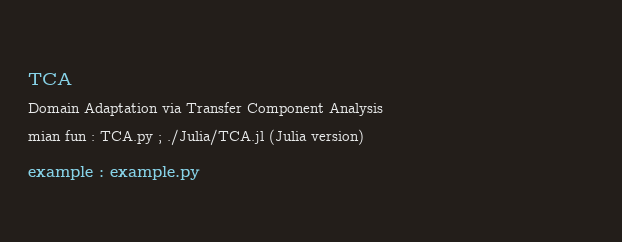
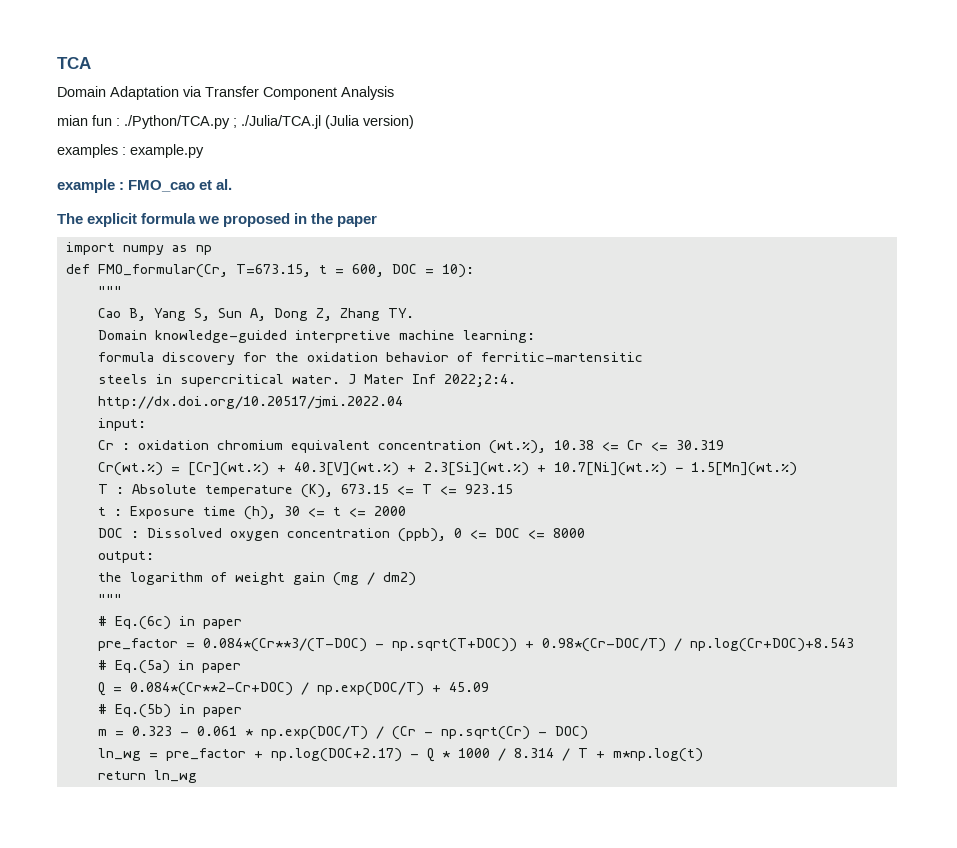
[100,130,153,144] TCA.py -> [124,115,230,129] ./Python/TCA.py
(364, 137) none -> [57,144,204,158] // examples : example.py
[110,166,200,180] example.py -> [128,179,233,192] [57,213,378,227] [65,242,212,255] [65,264,474,278] [97,286,122,296] [97,308,414,321] [97,330,535,343] [97,352,643,365] [97,374,516,387] [97,396,403,409] [97,418,146,431] [97,440,724,454] [97,462,797,476] [97,484,513,498] [97,506,406,520] [97,528,585,542] [97,551,154,563] [97,572,416,586] [97,594,122,604] [97,616,242,630] [97,638,854,652] [97,660,241,674] [97,682,489,696] [97,704,242,718] [97,726,588,740] [97,748,703,762] [97,770,197,783] FMO_cao et al. // The explicit formula we proposed in the paper // import numpy as np // def FMO_formular(Cr, T=673.15, t = 600, DOC = 10): // """ // Cao B, Yang S, Sun A, Dong Z, Zhang TY. // Domain knowledge-guided interpretive machine learning: // formula discovery for the oxidation behavior of ferritic-martensitic // steels in supercritical water. J Mater Inf 2022;2:4. // http://dx.doi.org/10.20517/jmi.2022.04 // input: // Cr : oxidation chromium equivalent concentration (wt.%), 10.38 <= Cr <= 30.319 // Cr(wt.%) = [Cr](wt.%) + 40.3[V](wt.%) + 2.3[Si](wt.%) + 10.7[Ni](wt.%) − 1.5[Mn](wt.%) // T : Absolute temperature (K), 673.15 <= T <= 923.15 // t : Exposure time (h), 30 <= t <= 2000 // DOC : Dissolved oxygen concentration (ppb), 0 <= DOC <= 8000 // output: // the logarithm of weight gain (mg / dm2) // """ // # Eq.(6c) in paper // pre_factor = 0.084*(Cr**3/(T-DOC) - np.sqrt(T+DOC)) + 0.98*(Cr-DOC/T) / np.log(Cr+DOC)+8.543 // # Eq.(5a) in paper // Q = 0.084*(Cr**2-Cr+DOC) / np.exp(DOC/T) + 45.09 // # Eq.(5b) in paper // m = 0.323 - 0.061 * np.exp(DOC/T) / (Cr - np.sqrt(Cr) - DOC) // ln_wg = pre_factor + np.log(DOC+2.17) - Q * 1000 / 8.314 / T + m*np.log(t) // return ln_wg

